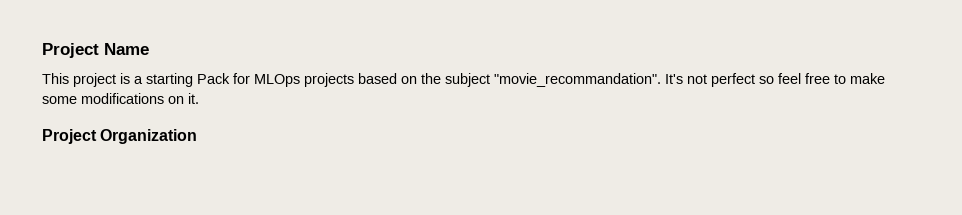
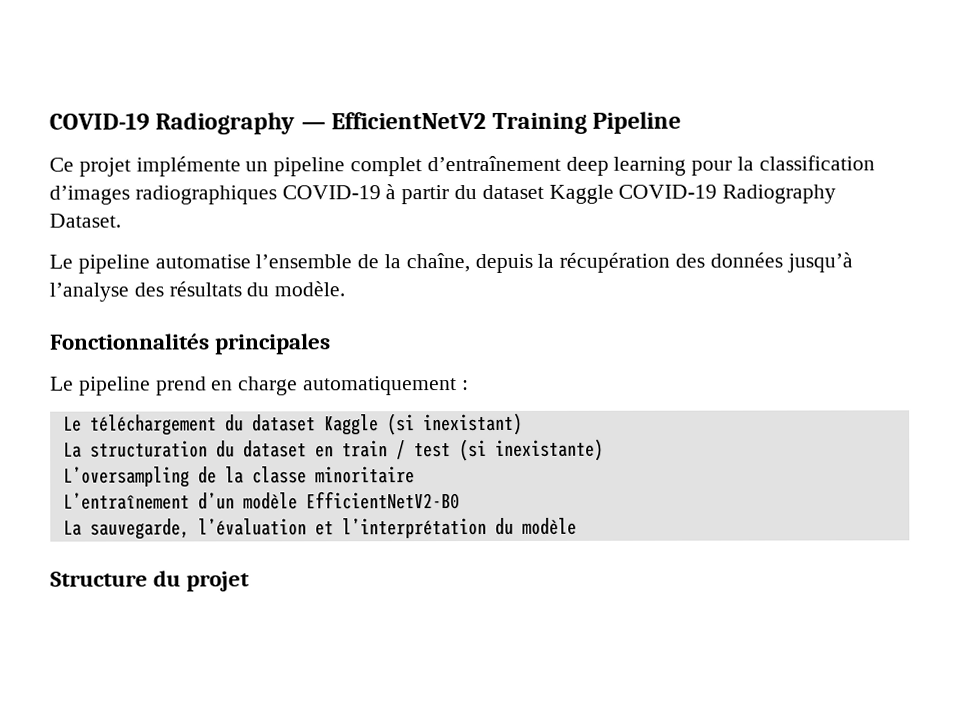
[42,43,149,58] [42,73,885,87] [42,93,199,104] [42,129,198,144] Project Name // This project is a starting Pack for MLOps projects based on the subject "movie_recommandation". It's not perfect so feel free to make some modifications on it. // Project Organization -> [49,111,682,135] [49,155,875,177] [49,184,837,205] [49,213,121,228] [49,252,853,274] [49,281,346,302] [49,333,332,355] [50,376,469,396] [62,412,523,436] [62,438,604,462] [62,466,415,488] [62,491,460,510] [62,517,577,540] [50,570,251,592] COVID-19 Radiography — EfficientNetV2 Training Pipeline // Ce projet implémente un pipeline complet d’entraînement deep learning pour la classification d’images radiographiques COVID-19 à partir du dataset Kaggle COVID-19 Radiography Dataset. // Le pipeline automatise l’ensemble de la chaîne, depuis la récupération des données jusqu’à l’analyse des résultats du modèle. // Fonctionnalités principales // Le pipeline prend en charge automatiquement : // Le téléchargement du dataset Kaggle (si inexistant) // La structuration du dataset en train / test (si inexistante) // L’oversampling de la classe minoritaire // L’entraînement d’un modèle EfficientNetV2-B0 // La sauvegarde, l’évaluation et l’interprétation du modèle // Structure du projet

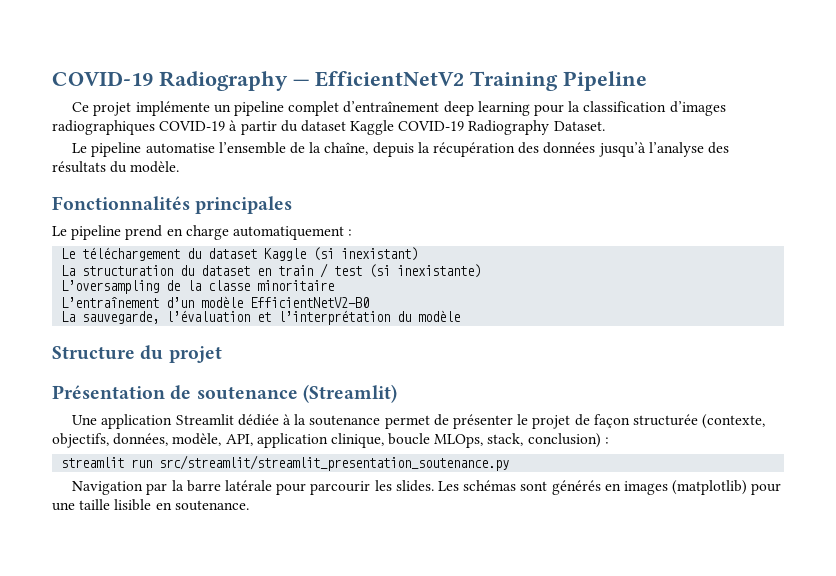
(251, 581) none -> [52,384,397,403] [72,414,766,429] [52,433,609,448] [61,455,510,471] [72,480,782,495] [52,499,249,511] // Présentation de soutenance (Streamlit) // Une application Streamlit dédiée à la soutenance permet de présenter le projet de façon structurée (contexte, objectifs, données, modèle, API, application clinique, boucle MLOps, stack, conclusion) : // streamlit run src/streamlit/streamlit_presentation_soutenance.py // Navigation par la barre latérale pour parcourir les slides. Les schémas sont générés en images (matplotlib) pour une taille lisible en soutenance.

